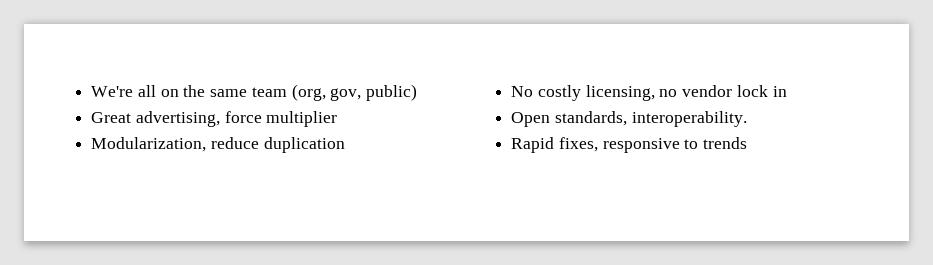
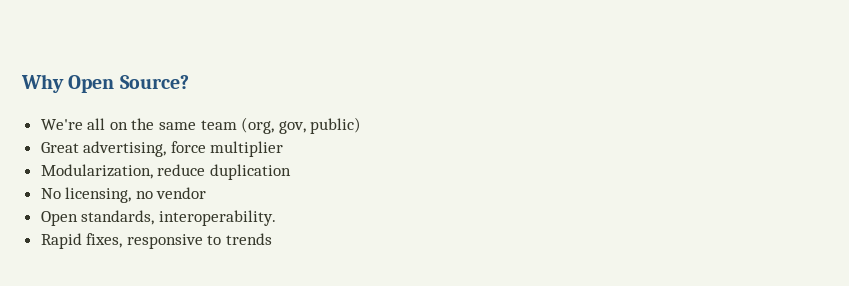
(91, 91) none -> [21,74,189,93] Why Open Source? //
[537,85,581,101] costly -> (61, 193) none
[736,85,787,97] lock in -> (207, 193) none

